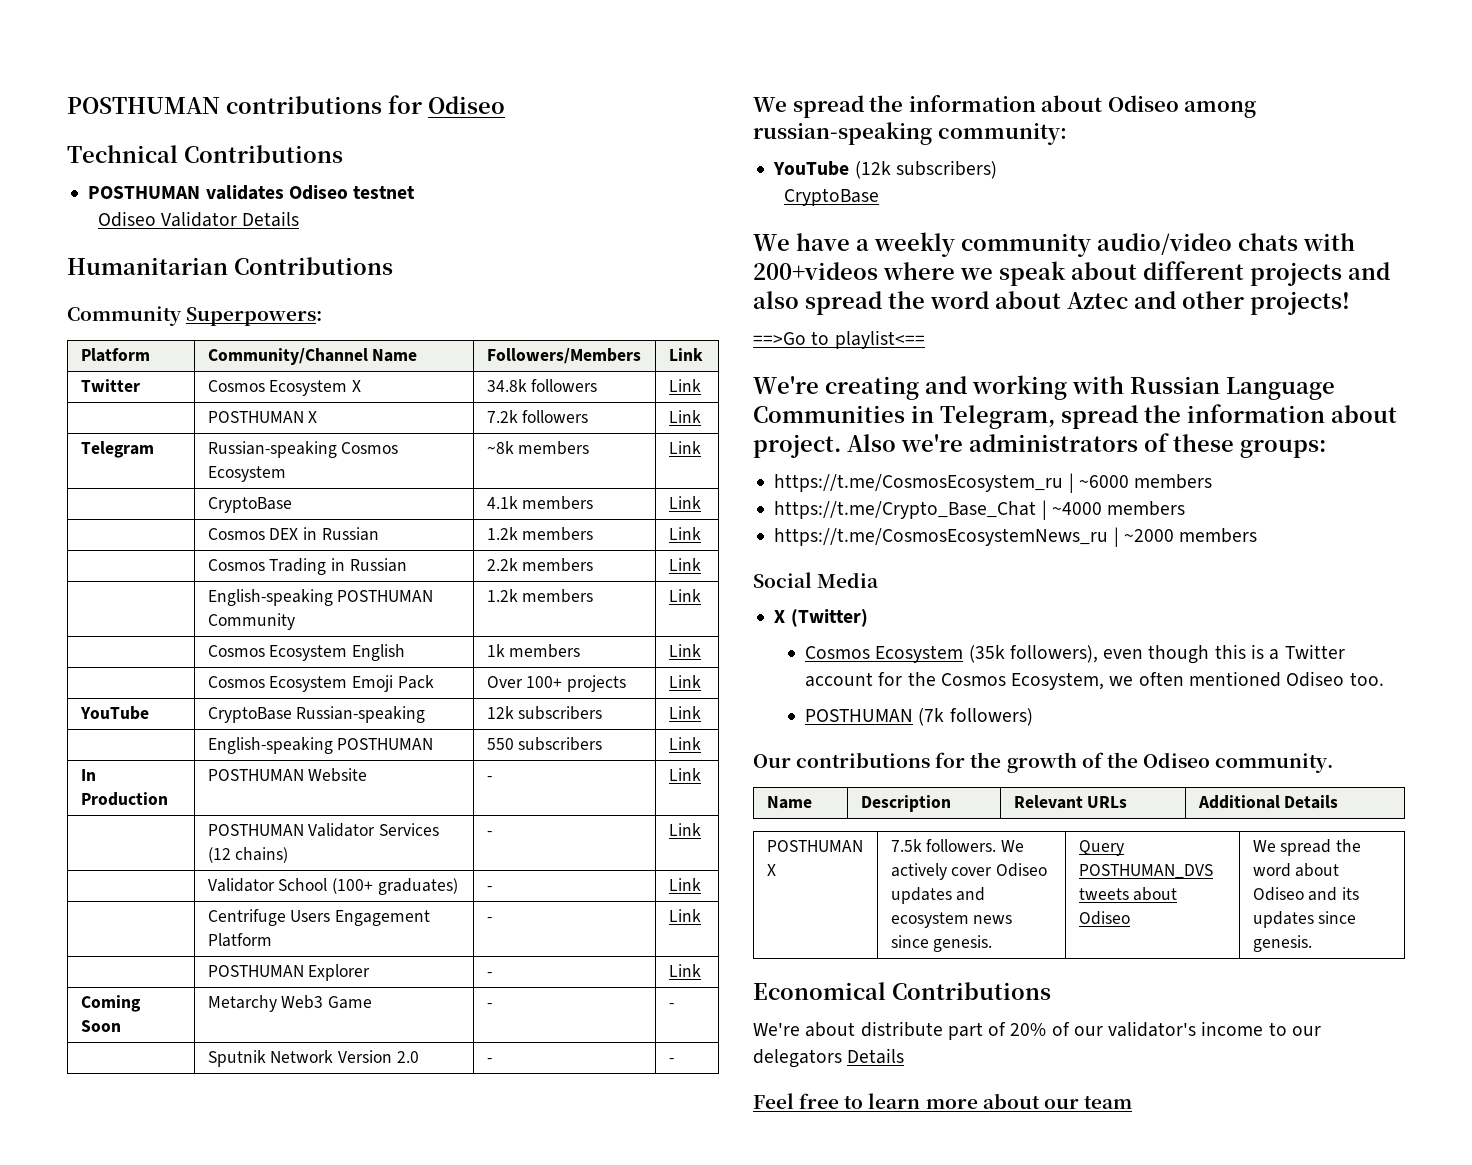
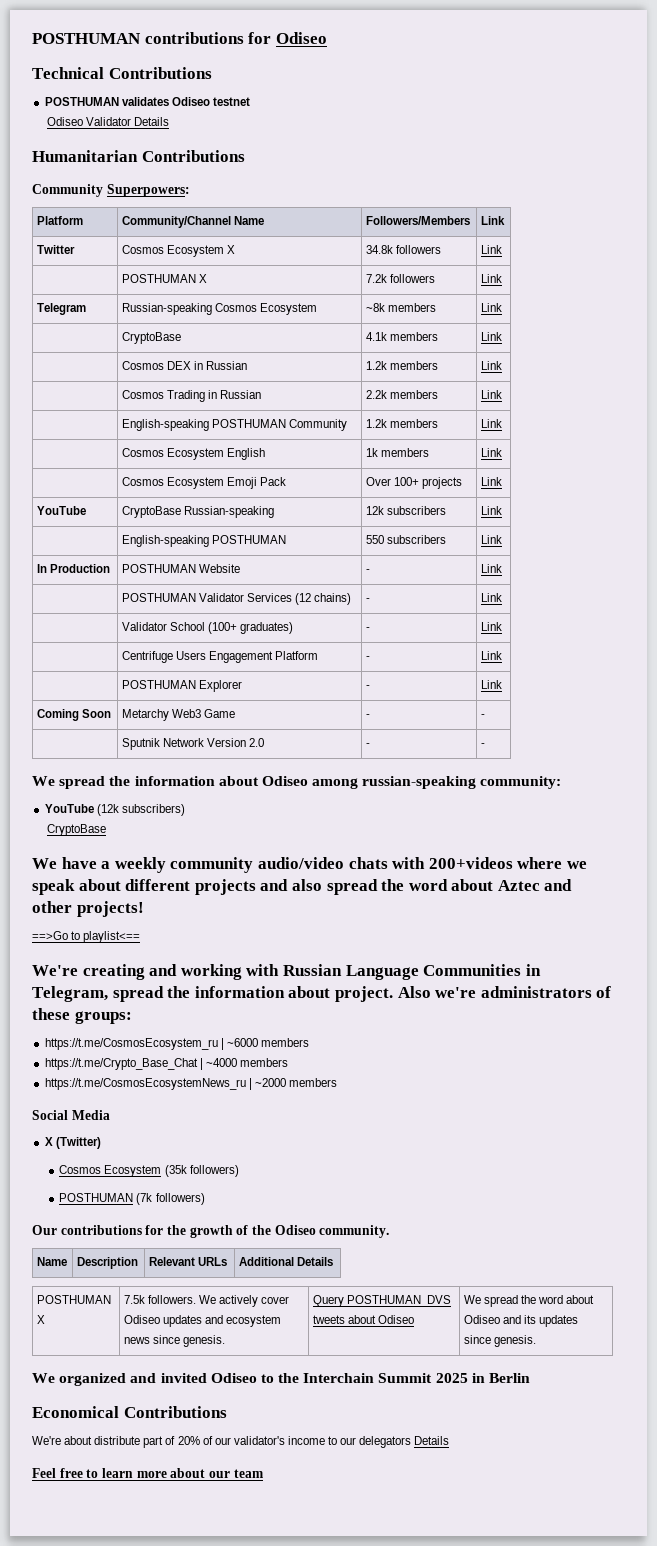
[1009,644,1345,664] [805,671,1384,690] followers), even though this is a Twitter account for the Cosmos Ecosystem, we often mentioned Odiseo too. -> [189,1165,239,1177] followers)
(1312, 943) none -> [32,1373,531,1386] // We organized and invited Odiseo to the Interchain Summit 2025 in Berlin

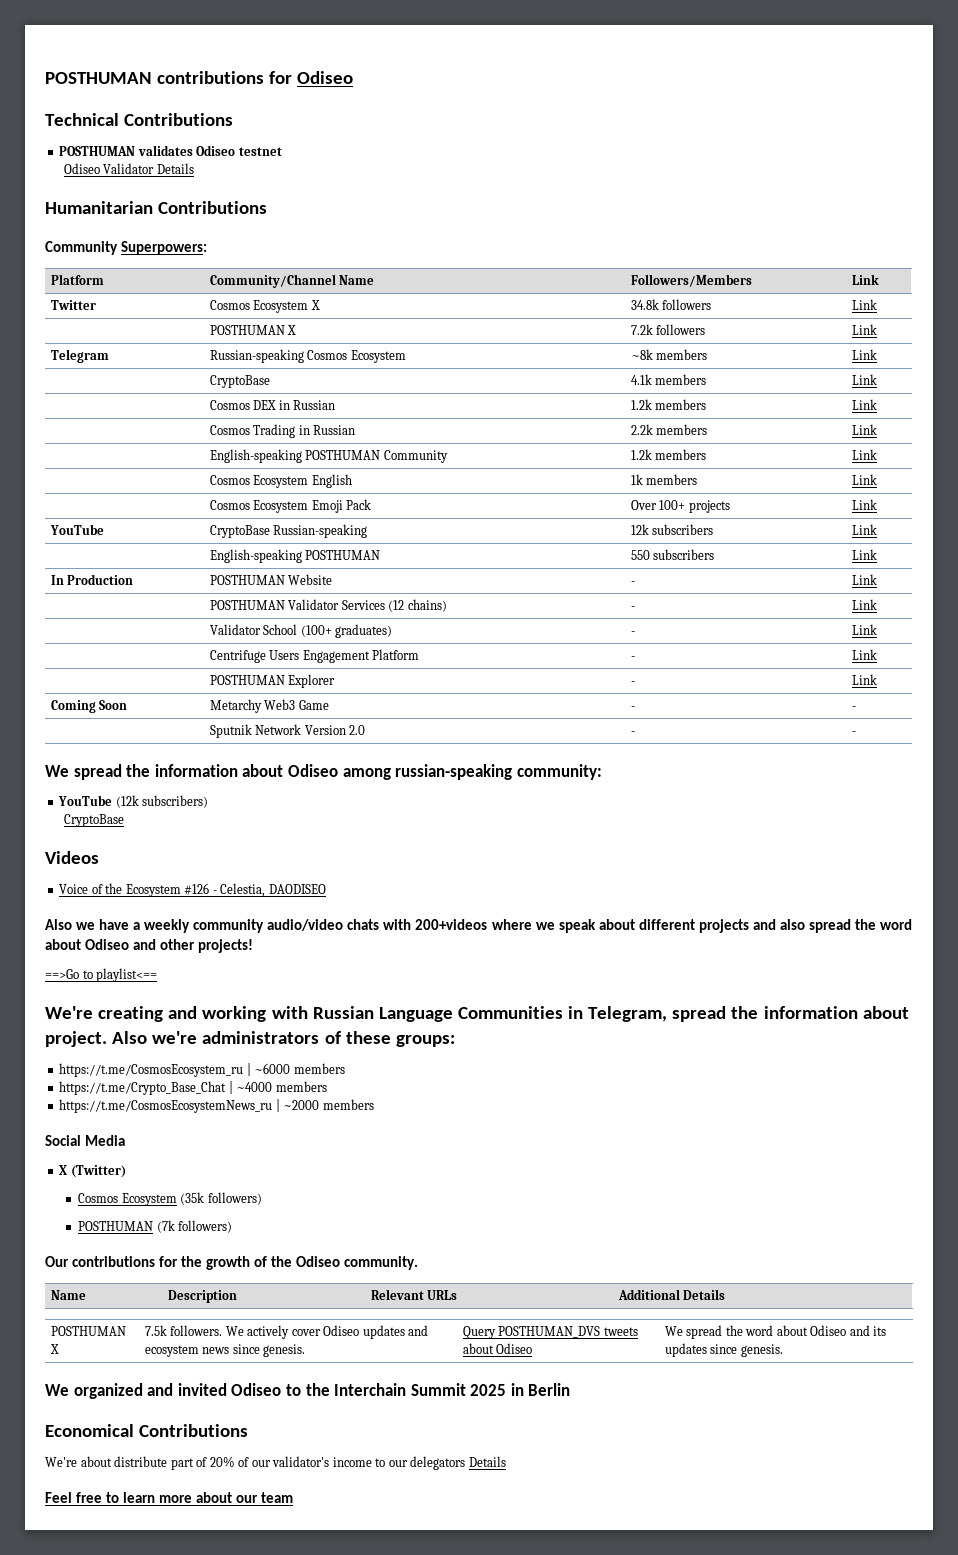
[32,858,57,869] We -> [45,851,99,864] [59,883,326,897] [45,919,96,930] Videos // Voice of the Ecosystem #126 - Celestia, DAODISEO // Also we
[497,880,540,891] Aztec -> [85,939,130,950] Odiseo

